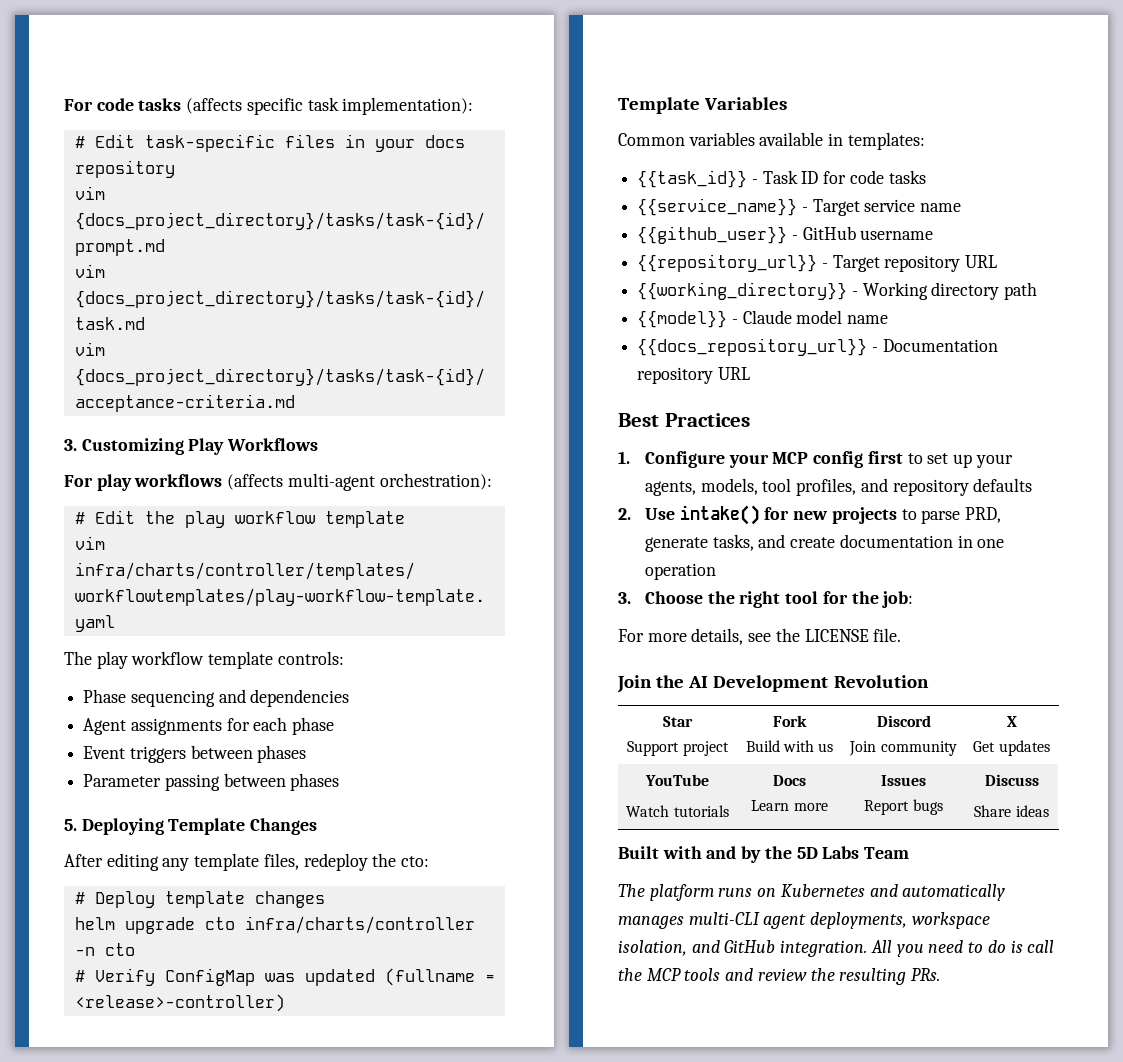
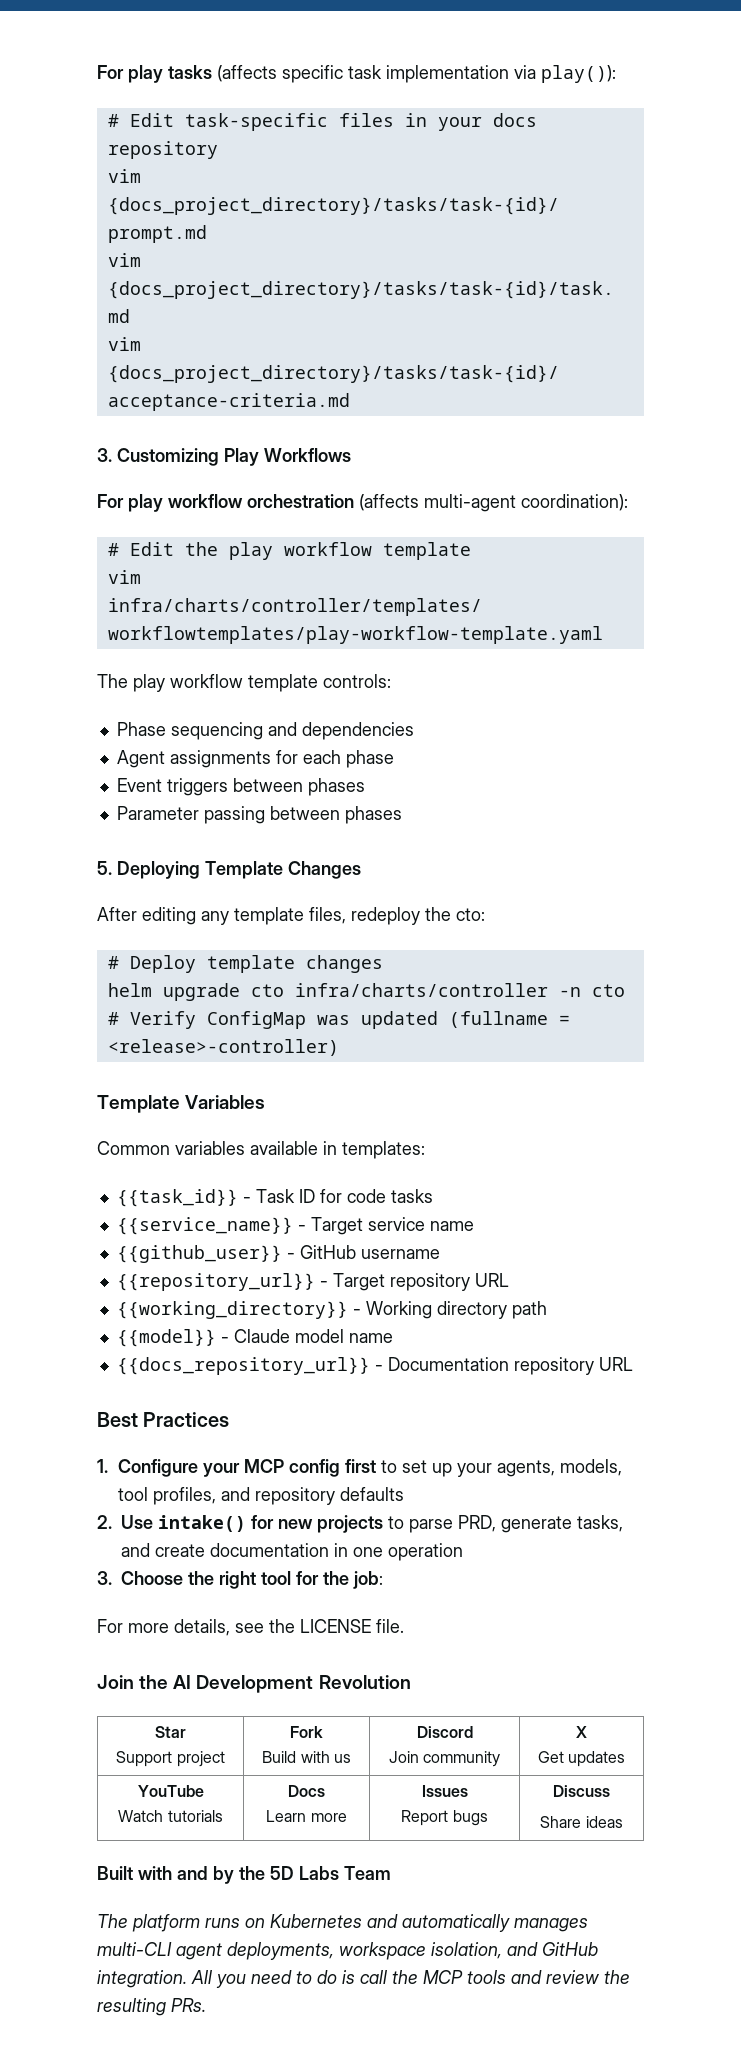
[64,98,134,111] For code -> [97,65,163,83] For play
[342,97,474,115] implementation): -> [386,65,616,83] implementation via play()):
[134,474,223,487] workflows -> [168,494,354,508] workflow orchestration
[379,473,492,490] orchestration): -> [521,494,628,511] coordination):

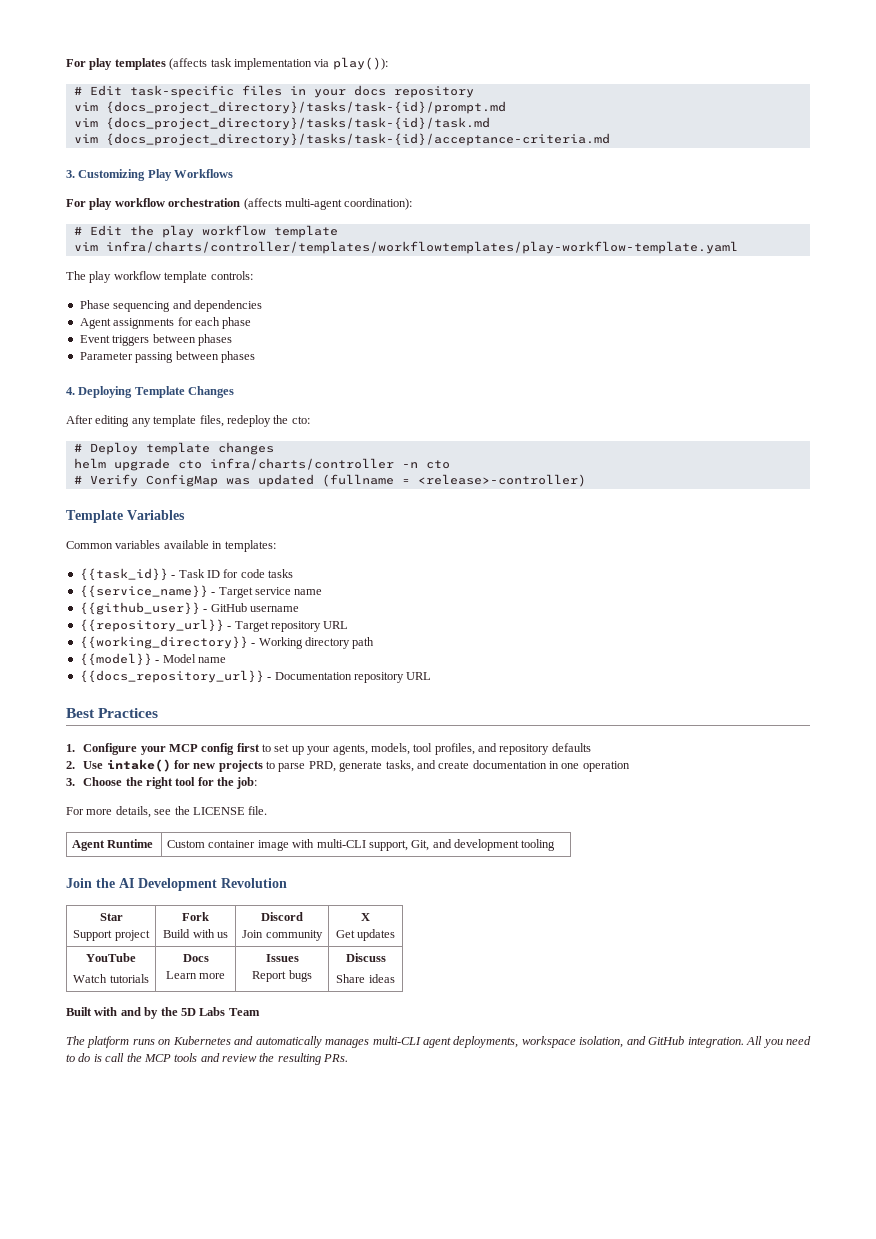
[97,65,343,83] For play tasks (affects specific -> [66,58,208,70] For play templates (affects
[97,861,112,875] 5. -> [66,387,75,395] 4.
[233,1329,344,1343] Claude model -> [162,654,196,663] Model
(404, 1626) none -> [72,839,154,851] [167,839,556,851] // Agent Runtime | Custom container image with multi-CLI support, Git, and development tooling

